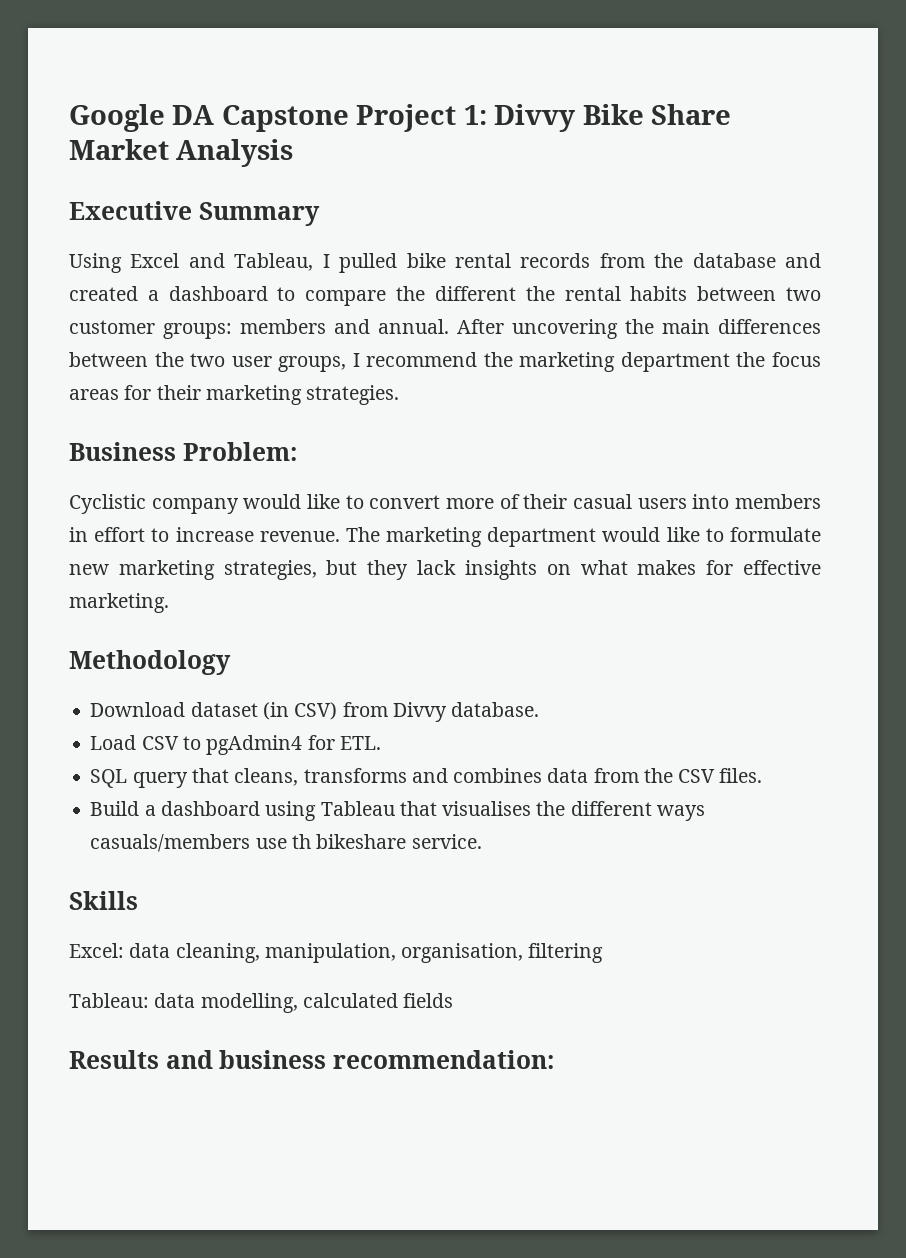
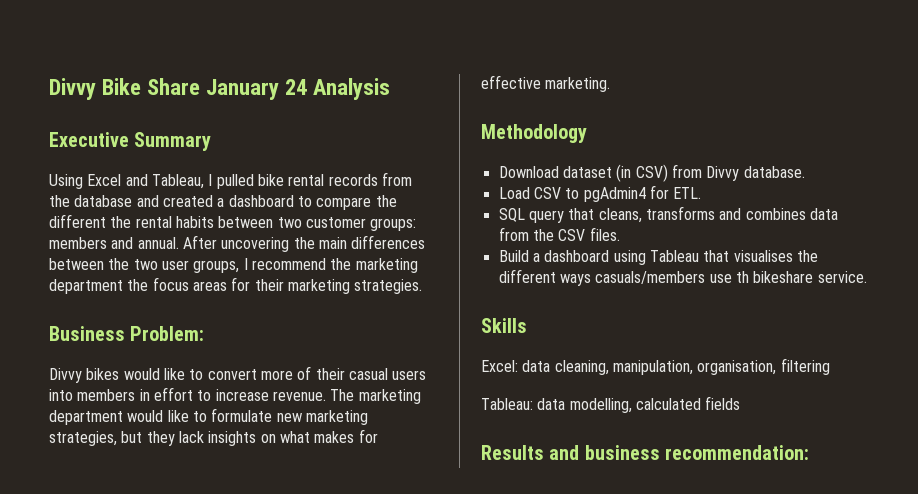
[69,104,487,132] Google DA Capstone Project 1: -> (49, 89) none
[69,139,169,160] Market -> [206,79,308,100] January 24
[69,494,239,514] Cyclistic company -> [49,368,120,383] Divvy bikes

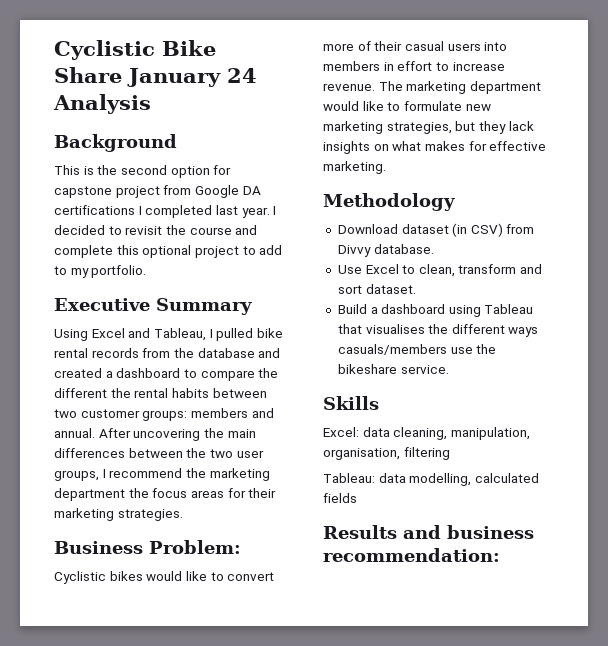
[49,78,96,100] Divvy -> [54,40,155,60] Cyclistic
(391, 89) none -> [54,134,177,152] [54,165,232,178] [54,185,261,198] [54,205,277,218] [54,225,258,235] [54,245,283,258] [54,265,147,278] // Background // This is the second option for capstone project from Google DA certifications I completed last year. I decided to revisit the course and complete this optional project to add to my portfolio.
[49,368,82,383] Divvy -> [54,571,106,584] Cyclistic
[498,185,702,202] [498,206,838,223] [498,227,620,241] Load CSV to pgAdmin4 for ETL. // SQL query that cleans, transforms and combines data from the CSV files. -> [337,264,543,277] [337,284,416,294] Use Excel to clean, transform and sort dataset.
[735,271,749,283] th -> [476,344,497,354] the

